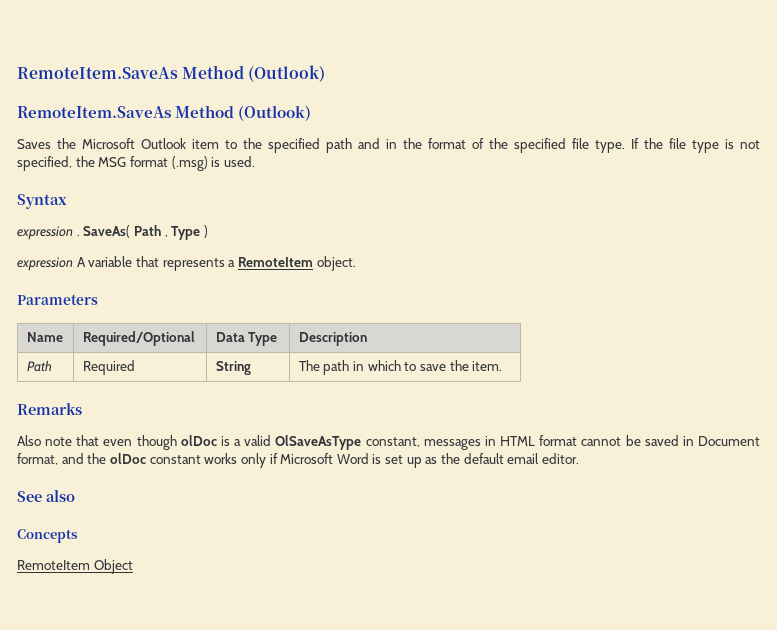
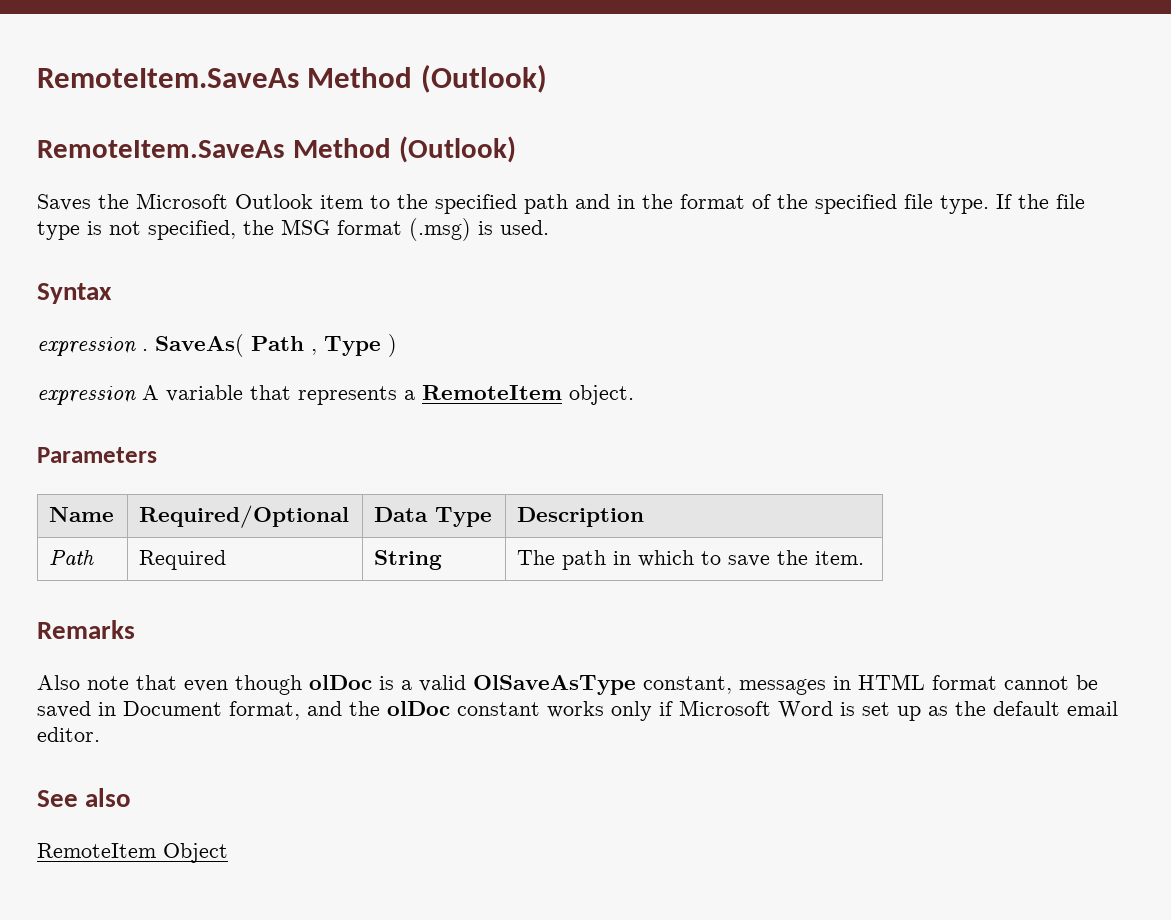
[17,529,78,543] // Concepts -> (132, 797) none

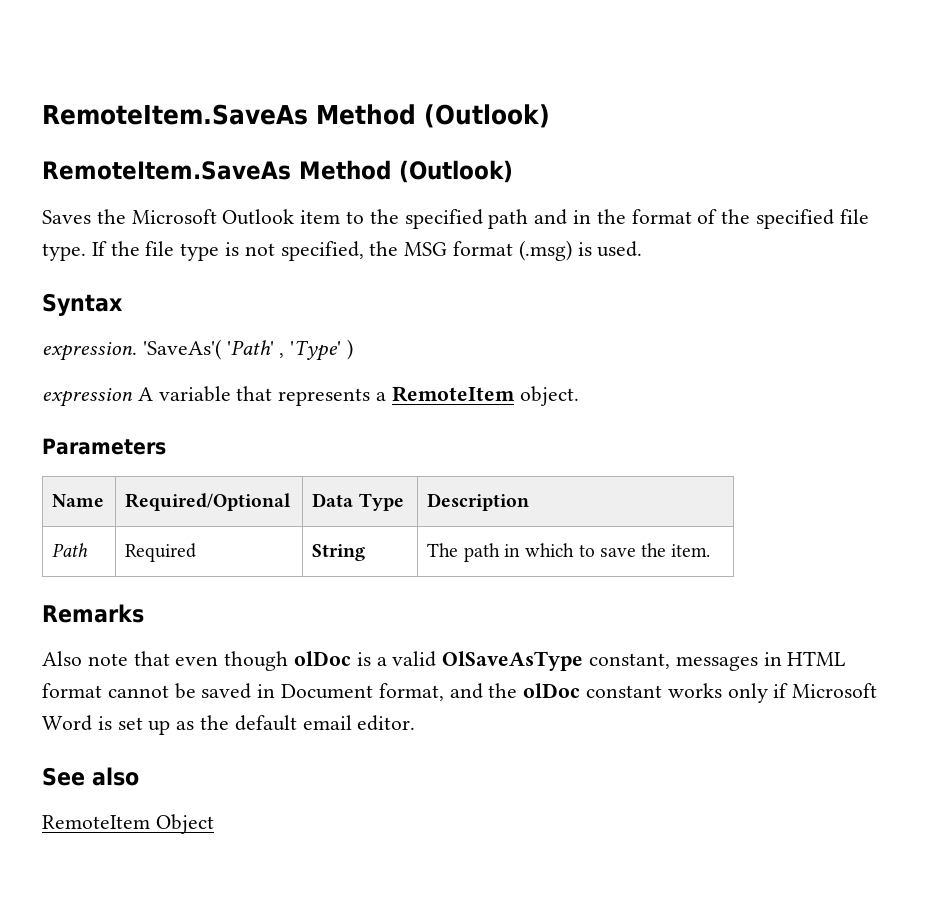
[37,334,381,357] expression . SaveAs( Path , Type -> [42,339,342,361] expression. 'SaveAs'( 'Path' , 'Type'

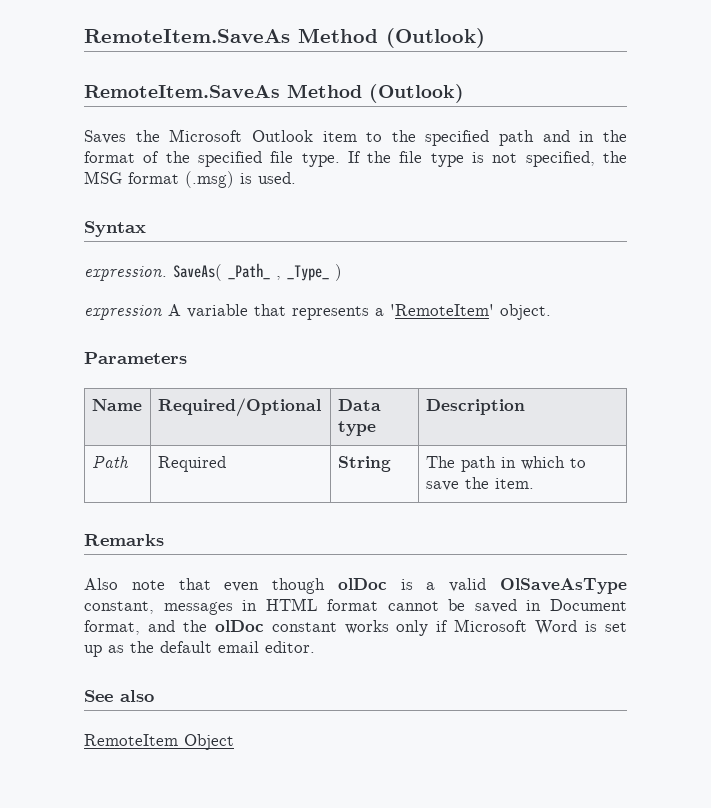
[142,339,342,361] 'SaveAs'( 'Path' , 'Type' -> [173,263,329,281] SaveAs( _Path_ , _Type_
[391,386,515,402] RemoteItem -> [390,304,494,316] 'RemoteItem'
[358,493,404,511] Type -> [337,421,376,436] type

